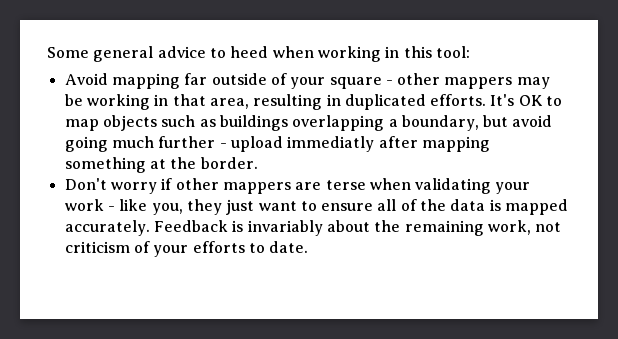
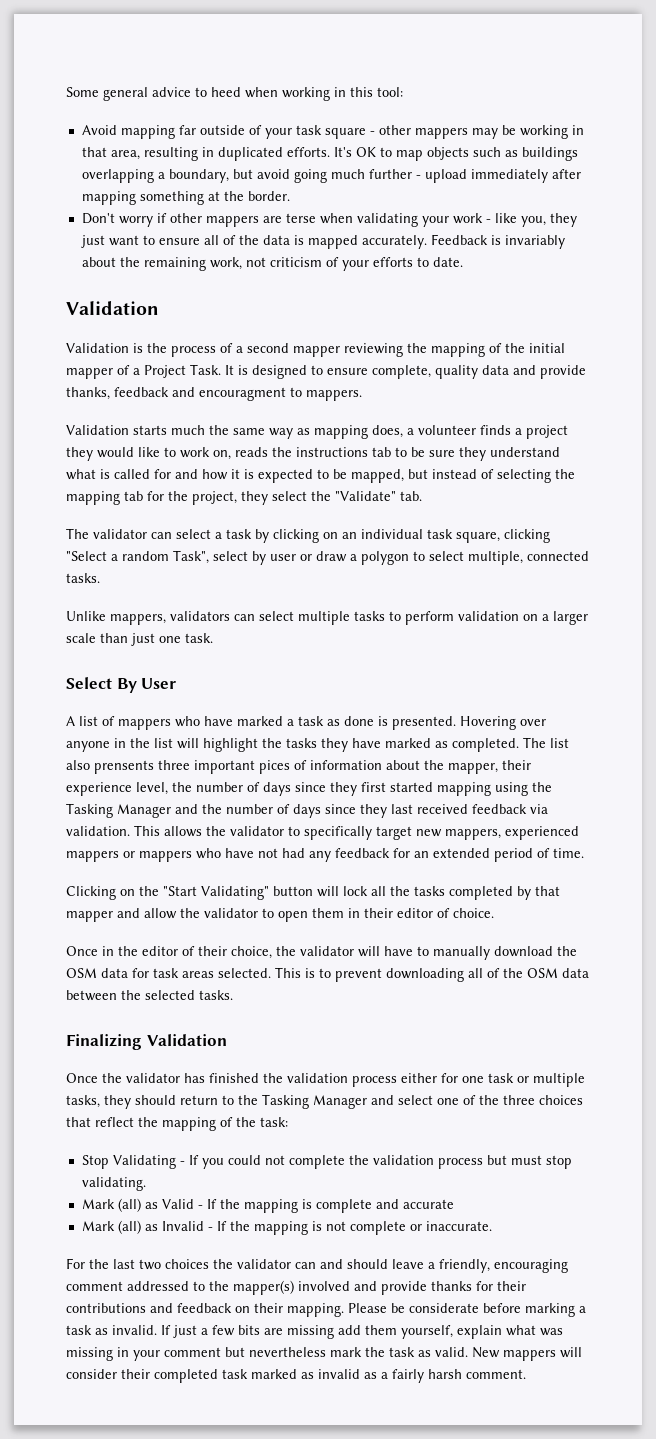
(326, 83) none -> [295,125,322,135] task
[287,136,375,152] immediatly -> [470,169,548,183] immediately
(309, 247) none -> [66,301,159,315] [66,343,565,357] [66,364,586,379] [66,387,362,401] [66,425,568,439] [66,447,560,461] [66,469,575,483] [66,491,422,505] [66,528,550,543] [66,550,589,565] [66,573,100,583] [66,611,588,625] [66,633,213,646] [66,677,177,693] [66,716,546,730] [66,737,569,752] [66,760,531,774] [66,782,552,796] [66,803,548,818] [66,825,579,840] [66,848,584,862] [66,886,560,900] [66,908,494,922] [66,946,577,960] [66,967,589,982] [66,990,233,1001] [66,1034,227,1050] [66,1073,585,1087] [66,1094,583,1109] [66,1117,288,1131] [81,1155,572,1169] [81,1177,146,1191] [81,1198,454,1213] [81,1220,492,1235] [66,1258,568,1273] [66,1280,526,1295] [66,1303,586,1317] [66,1325,563,1339] [66,1347,582,1361] [66,1369,526,1383] // Validation // Validation is the process of a second mapper reviewing the mapping of the initial mapper of a Project Task. It is designed to ensure complete, quality data and provide thanks, feedback and encouragment to mappers. // Validation starts much the same way as mapping does, a volunteer finds a project they would like to work on, reads the instructions tab to be sure they understand what is called for and how it is expected to be mapped, but instead of selecting the mapping tab for the project, they select the "Validate" tab. // The validator can select a task by clicking on an individual task square, clicking "Select a random Task", select by user or draw a polygon to select multiple, connected tasks. // Unlike mappers, validators can select multiple tasks to perform validation on a larger scale than just one task. // Select By User // A list of mappers who have marked a task as done is presented. Hovering over anyone in the list will highlight the tasks they have marked as completed. The list also prensents three important pices of information about the mapper, their experience level, the number of days since they first started mapping using the Tasking Manager and the number of days since they last received feedback via validation. This allows the validator to specifically target new mappers, experienced mappers or mappers who have not had any feedback for an extended period of time. // Clicking on the "Start Validating" button will lock all the tasks completed by that mapper and allow the validator to open them in their editor of choice. // Once in the editor of their choice, the validator will have to manually download the OSM data for task areas selected. This is to prevent downloading all of the OSM data between the selected tasks. // Finalizing Validation // Once the validator has finished the validation process either for one task or multiple tasks, they should return to the Tasking Manager and select one of the three choices that reflect the mapping of the task: // Stop Validating - If you could not complete the validation process but must stop validating. // Mark (all) as Valid - If the mapping is complete and accurate // Mark (all) as Invalid - If the mapping is not complete or inaccurate. // For the last two choices the validator can and should leave a friendly, encouraging comment addressed to the mapper(s) involved and provide thanks for their contributions and feedback on their mapping. Please be considerate before marking a task as invalid. If just a few bits are missing add them yourself, explain what was missing in your comment but nevertheless mark the task as valid. New mappers will consider their completed task marked as invalid as a fairly harsh comment.

